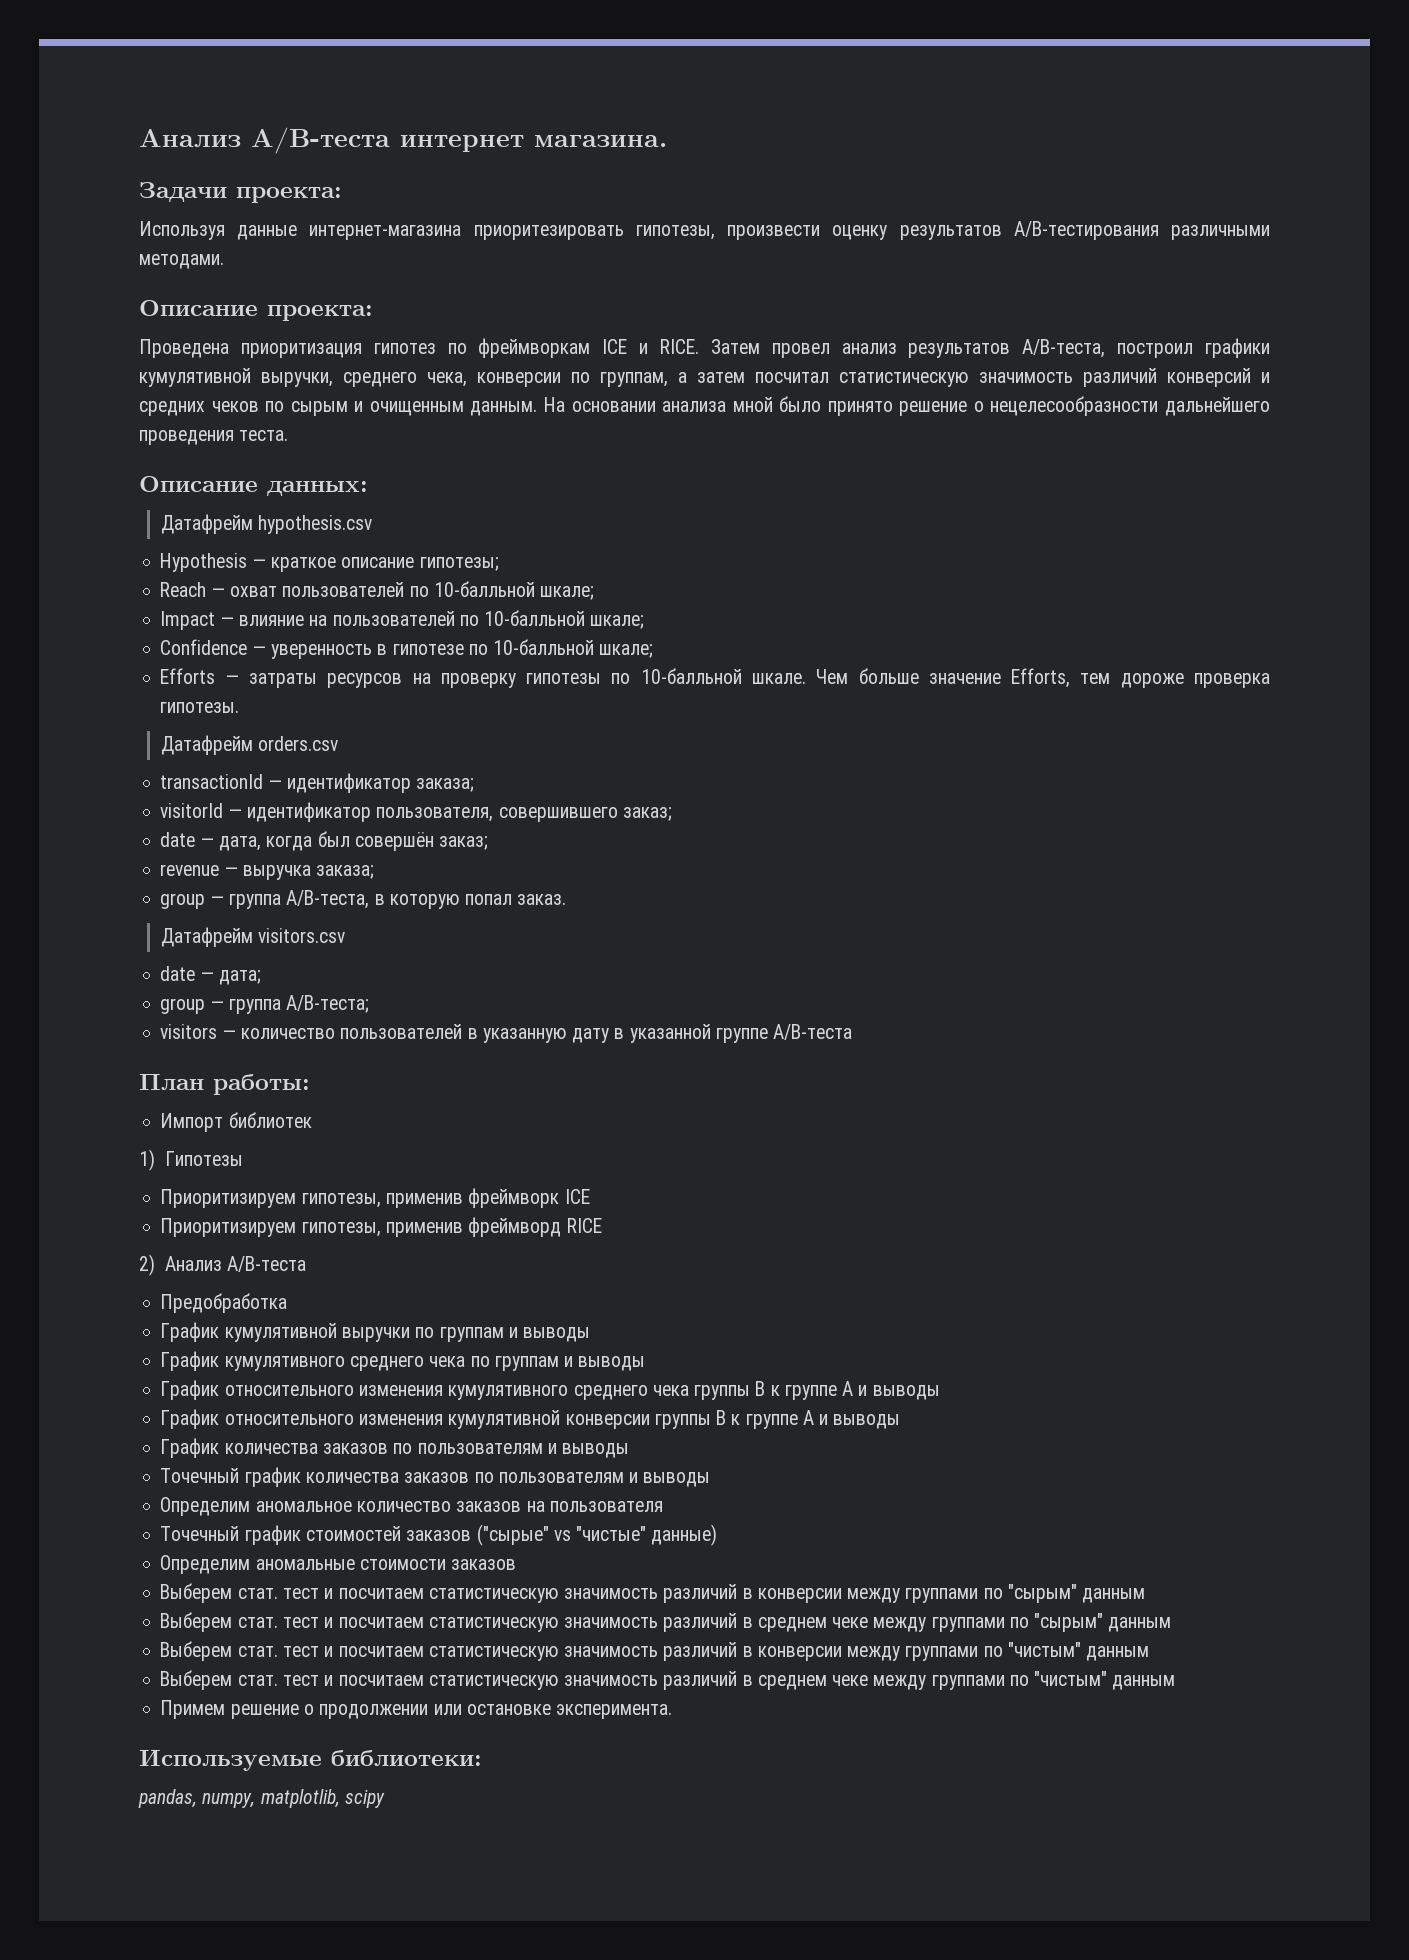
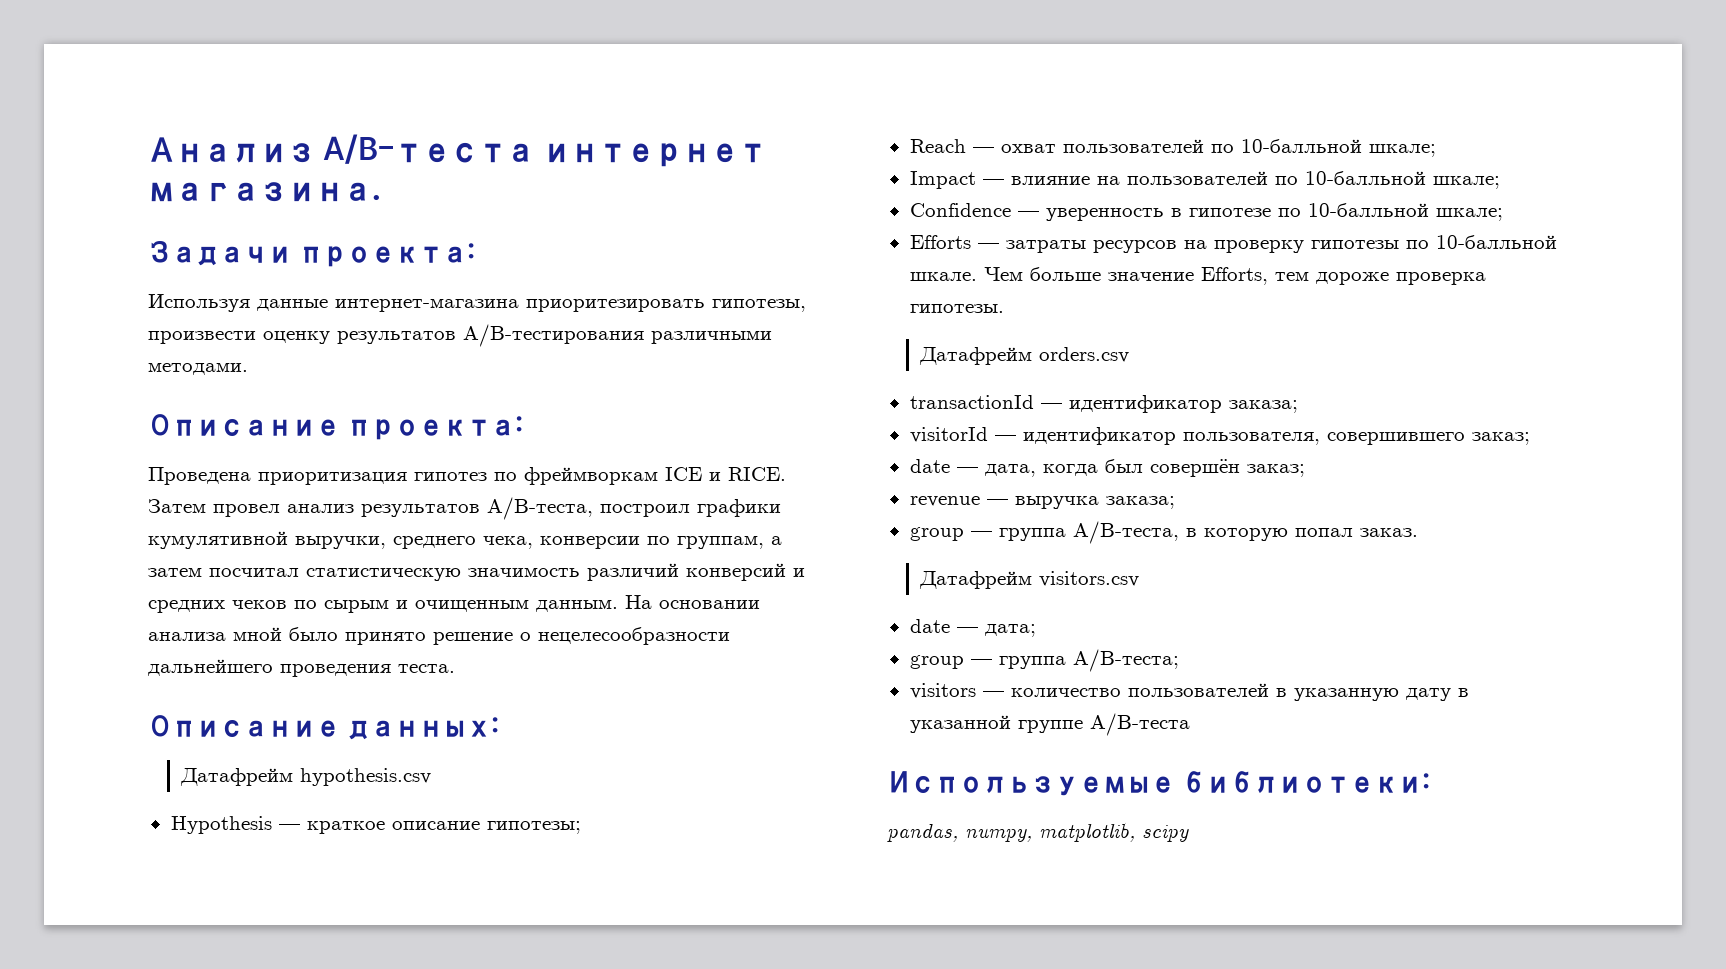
[139,1074,310,1095] [160,1112,312,1132] [139,1149,243,1171] [160,1188,590,1208] [160,1217,602,1237] [139,1254,307,1276] [160,1293,288,1313] [160,1322,591,1342] [160,1351,646,1371] [160,1380,940,1400] [160,1409,901,1429] [160,1438,630,1458] [160,1467,711,1487] [160,1497,663,1516] [160,1524,718,1546] [160,1555,517,1574] [160,1583,1146,1603] [160,1612,1172,1632] [160,1641,1150,1661] [160,1670,1176,1690] [160,1700,673,1719] // План работы: // Импорт библиотек // 1) Гипотезы // Приоритизируем гипотезы, применив фреймворк ICE // Приоритизируем гипотезы, применив фреймворд RICE // 2) Анализ A/B-теста // Предобработка // График кумулятивной выручки по группам и выводы // График кумулятивного среднего чека по группам и выводы // График относительного изменения кумулятивного среднего чека группы B к группе A и выводы // График относительного изменения кумулятивной конверсии группы B к группе A и выводы // График количества заказов по пользователям и выводы // Точечный график количества заказов по пользователям и выводы // Определим аномальное количество заказов на пользователя // Точечный график стоимостей заказов ("сырые" vs "чистые" данные) // Определим аномальные стоимости заказов // Выберем стат. тест и посчитаем статистическую значимость различий в конверсии между группами по "сырым" данным // Выберем стат. тест и посчитаем статистическую значимость различий в среднем чеке между группами по "сырым" данным // Выберем стат. тест и посчитаем статистическую значимость различий в конверсии между группами по "чистым" данным // Выберем стат. тест и посчитаем статистическую значимость различий в среднем чеке между группами по "чистым" данным // Примем решение о продолжении или остановке эксперимента. -> (1190, 724) none

